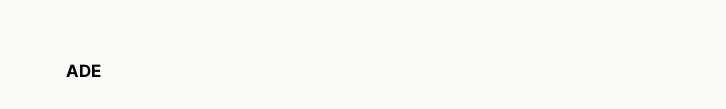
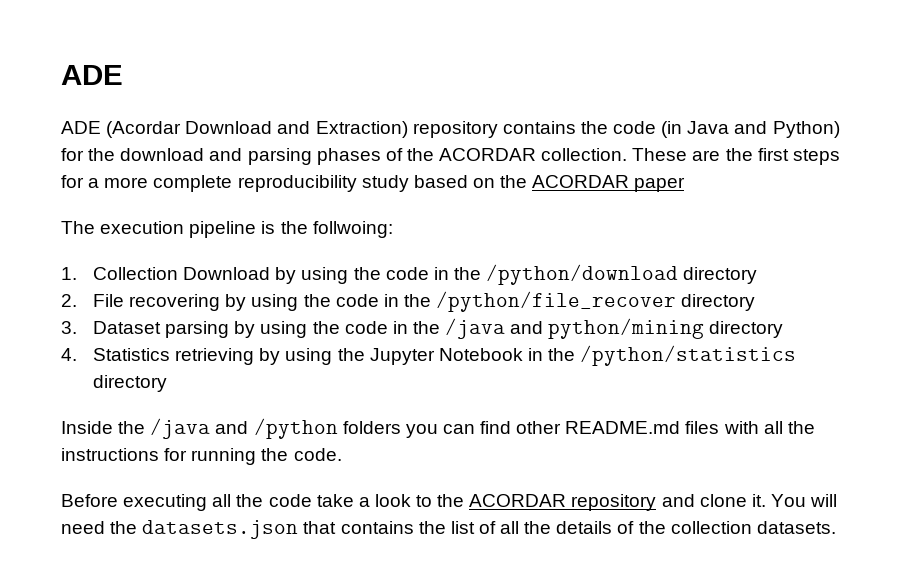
[66,64,101,77] ADE -> [61,65,123,85] [61,121,840,138] [61,148,840,165] [61,175,686,192] [61,221,393,238] [61,264,758,285] [61,291,756,312] [61,318,784,339] [61,345,797,366] [93,375,168,392] [61,418,815,439] [61,448,342,465] [61,494,838,511] [61,520,836,539] ADE // ADE (Acordar Download and Extraction) repository contains the code (in Java and Python) for the download and parsing phases of the ACORDAR collection. These are the first steps for a more complete reproducibility study based on the ACORDAR paper // The execution pipeline is the follwoing: // 1. Collection Download by using the code in the /python/download directory // 2. File recovering by using the code in the /python/file_recover directory // 3. Dataset parsing by using the code in the /java and python/mining directory // 4. Statistics retrieving by using the Jupyter Notebook in the /python/statistics directory // Inside the /java and /python folders you can find other README.md files with all the instructions for running the code. // Before executing all the code take a look to the ACORDAR repository and clone it. You will need the datasets.json that contains the list of all the details of the collection datasets.

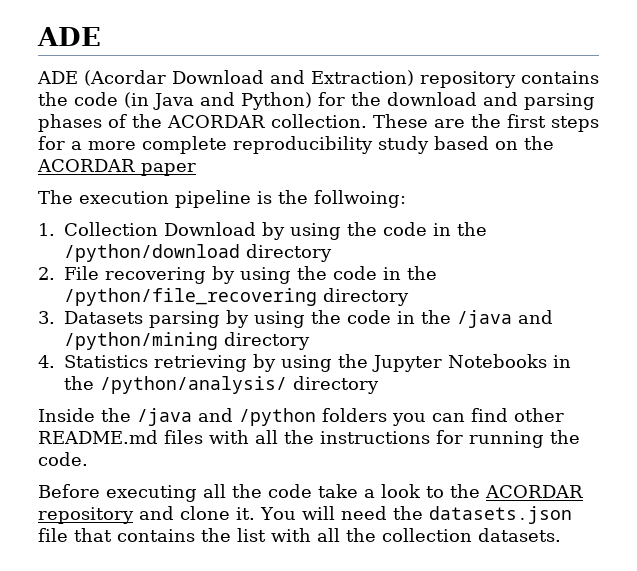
[436,291,677,312] /python/file_recover -> [64,288,317,306] /python/file_recovering
[93,321,162,334] Dataset -> [64,311,143,324] Datasets
[548,318,705,339] python/mining -> [64,332,218,350] /python/mining
[438,345,797,366] Notebook in the /python/statistics -> [448,354,571,368] [64,376,287,394] Notebooks in the /python/analysis/
(299, 529) none -> [38,528,68,542] file
[478,521,666,534] of all the details of the -> [271,528,376,542] with all the

